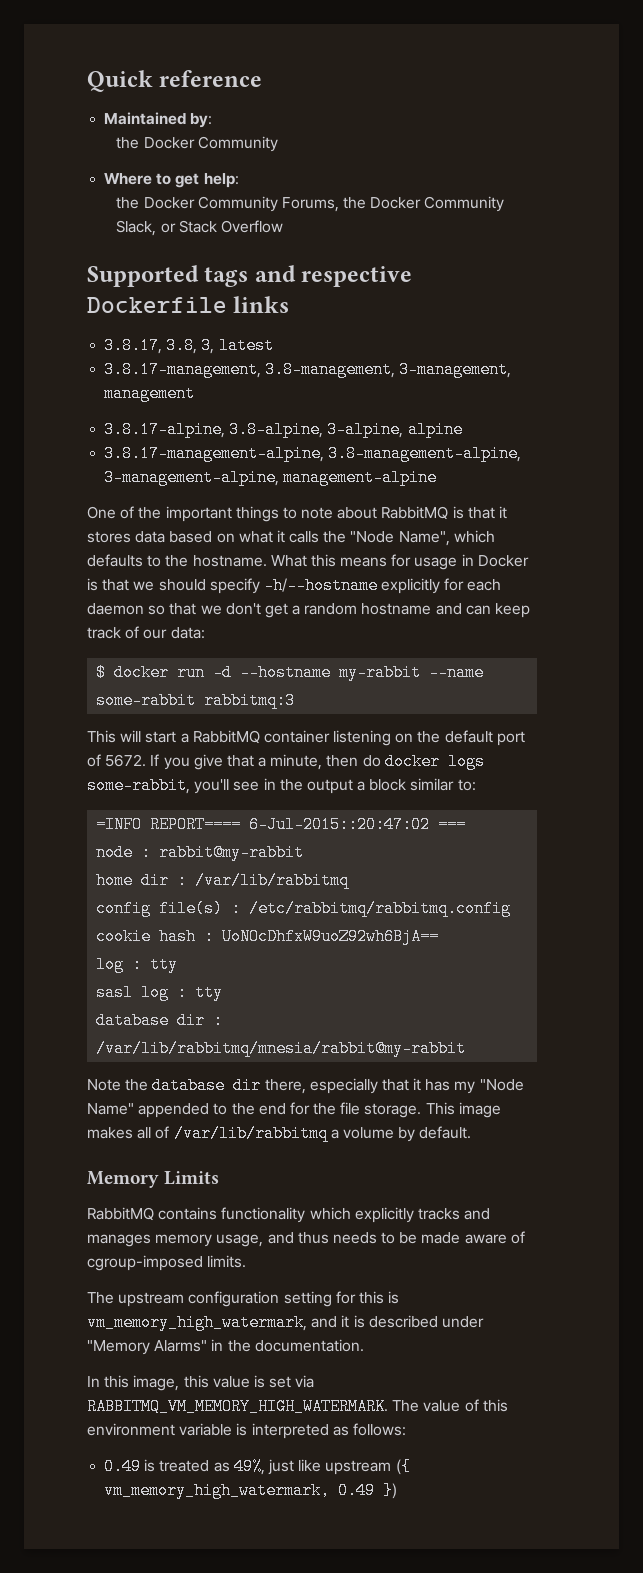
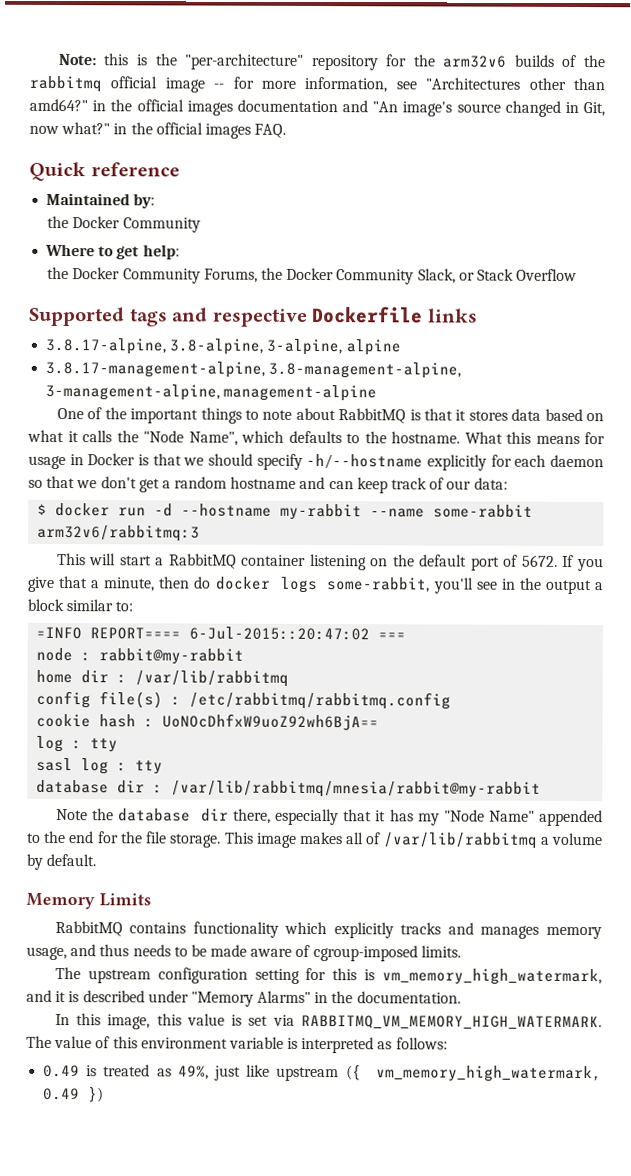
(87, 81) none -> [58,53,607,71] [29,75,605,93] [29,98,605,117] [29,122,287,139] Note: this is the "per-architecture" repository for the arm32v6 builds of the rabbitmq official image -- for more information, see "Architectures other than amd64?" in the official images documentation and "An image's source changed in Git, now what?" in the official images FAQ. //
[104,337,274,354] [104,361,512,378] [104,385,196,402] // 3.8.17, 3.8, 3, latest // 3.8.17-management, 3.8-management, 3-management, management -> (478, 315) none
[204,692,296,709] rabbitmq:3 -> [37,524,201,542] arm32v6/rabbitmq:3

